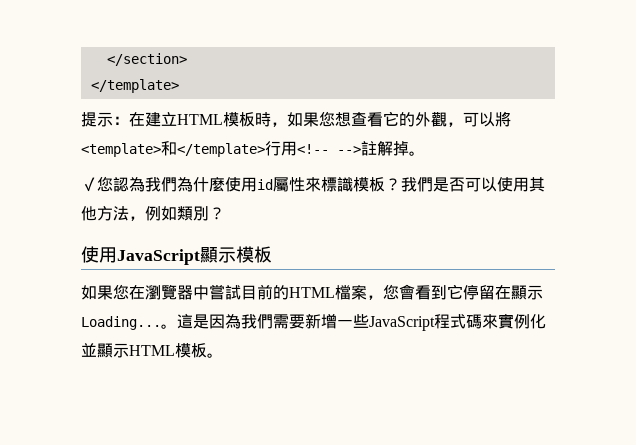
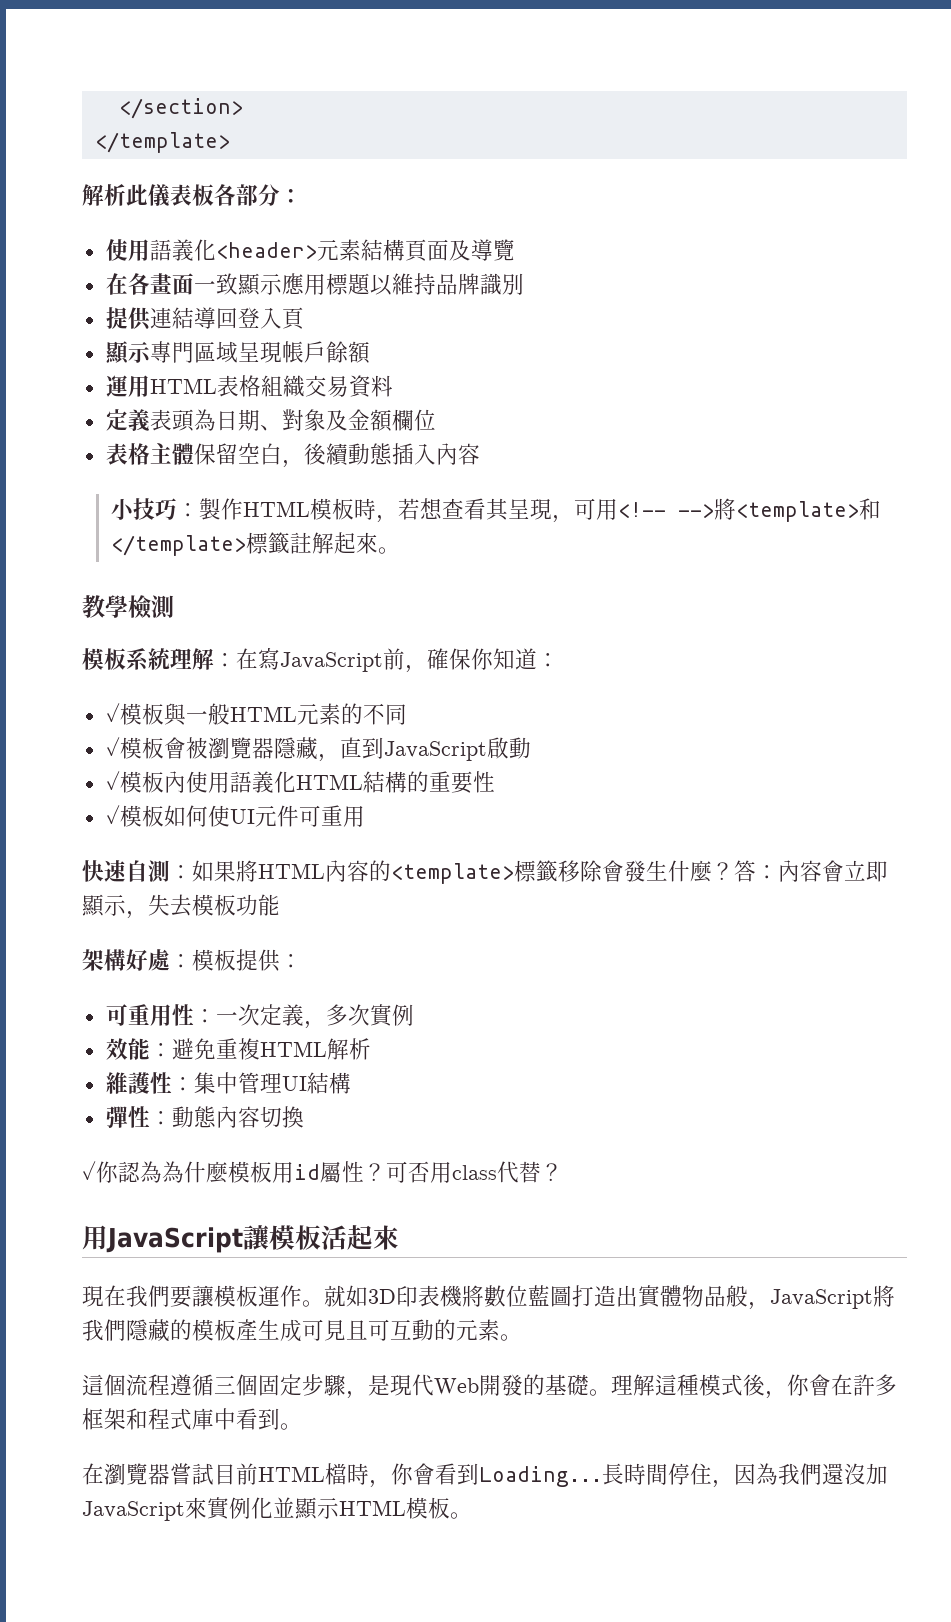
[81,111,511,127] [81,141,425,157] [81,176,545,192] [81,206,225,221] [81,246,272,265] [81,284,129,300] 提示：在建立HTML模板時，如果您想查看它的外觀，可以將<template>和</template>行用<!-- -->註解掉。 // ✓您認為我們為什麼使用id屬性來標識模板？我們是否可以使用其他方法，例如類別？ // 使用JavaScript顯示模板 // 如果您 -> [82,184,302,207] [105,239,515,262] [105,273,524,296] [105,307,305,331] [104,341,370,365] [105,375,393,398] [105,409,436,432] [105,443,480,468] [111,498,882,523] [111,532,401,556] [82,595,174,619] [82,648,559,673] [105,703,407,726] [105,737,531,762] [105,771,495,794] [105,805,365,827] [82,860,888,884] [81,894,280,919] [82,949,302,972] [105,1004,414,1029] [105,1038,371,1060] [105,1072,351,1094] [105,1106,304,1128] [82,1161,563,1184] [82,1225,399,1253] [82,1285,895,1310] [82,1319,522,1342] [82,1374,897,1399] [82,1408,302,1430] 解析此儀表板各部分： // 使用語義化<header>元素結構頁面及導覽 // 在各畫面一致顯示應用標題以維持品牌識別 // 提供連結導回登入頁 // 顯示專門區域呈現帳戶餘額 // 運用HTML表格組織交易資料 // 定義表頭為日期、對象及金額欄位 // 表格主體保留空白，後續動態插入內容 // 小技巧：製作HTML模板時，若想查看其呈現，可用<!-- -->將<template>和</template>標籤註解起來。 // 教學檢測 // 模板系統理解：在寫JavaScript前，確保你知道： // ✓模板與一般HTML元素的不同 // ✓模板會被瀏覽器隱藏，直到JavaScript啟動 // ✓模板內使用語義化HTML結構的重要性 // ✓模板如何使UI元件可重用 // 快速自測：如果將HTML內容的<template>標籤移除會發生什麼？答：內容會立即顯示，失去模板功能 // 架構好處：模板提供： // 可重用性：一次定義，多次實例 // 效能：避免重複HTML解析 // 維護性：集中管理UI結構 // 彈性：動態內容切換 // ✓你認為為什麼模板用id屬性？可否用class代替？ // 用JavaScript讓模板活起來 // 現在我們要讓模板運作。就如3D印表機將數位藍圖打造出實體物品般，JavaScript將我們隱藏的模板產生成可見且可互動的元素。 // 這個流程遵循三個固定步驟，是現代Web開發的基礎。理解這種模式後，你會在許多框架和程式庫中看到。 //
[193,285,209,300] 中 -> (170, 1474) none
[273,284,543,300] [81,313,482,331] 的HTML檔案，您會看到它停留在顯示Loading...。這是因為我們需要新增一些JavaScript程式碼 -> [258,1463,888,1488] [82,1501,185,1521] HTML檔時，你會看到Loading...長時間停住，因為我們還沒加JavaScript

